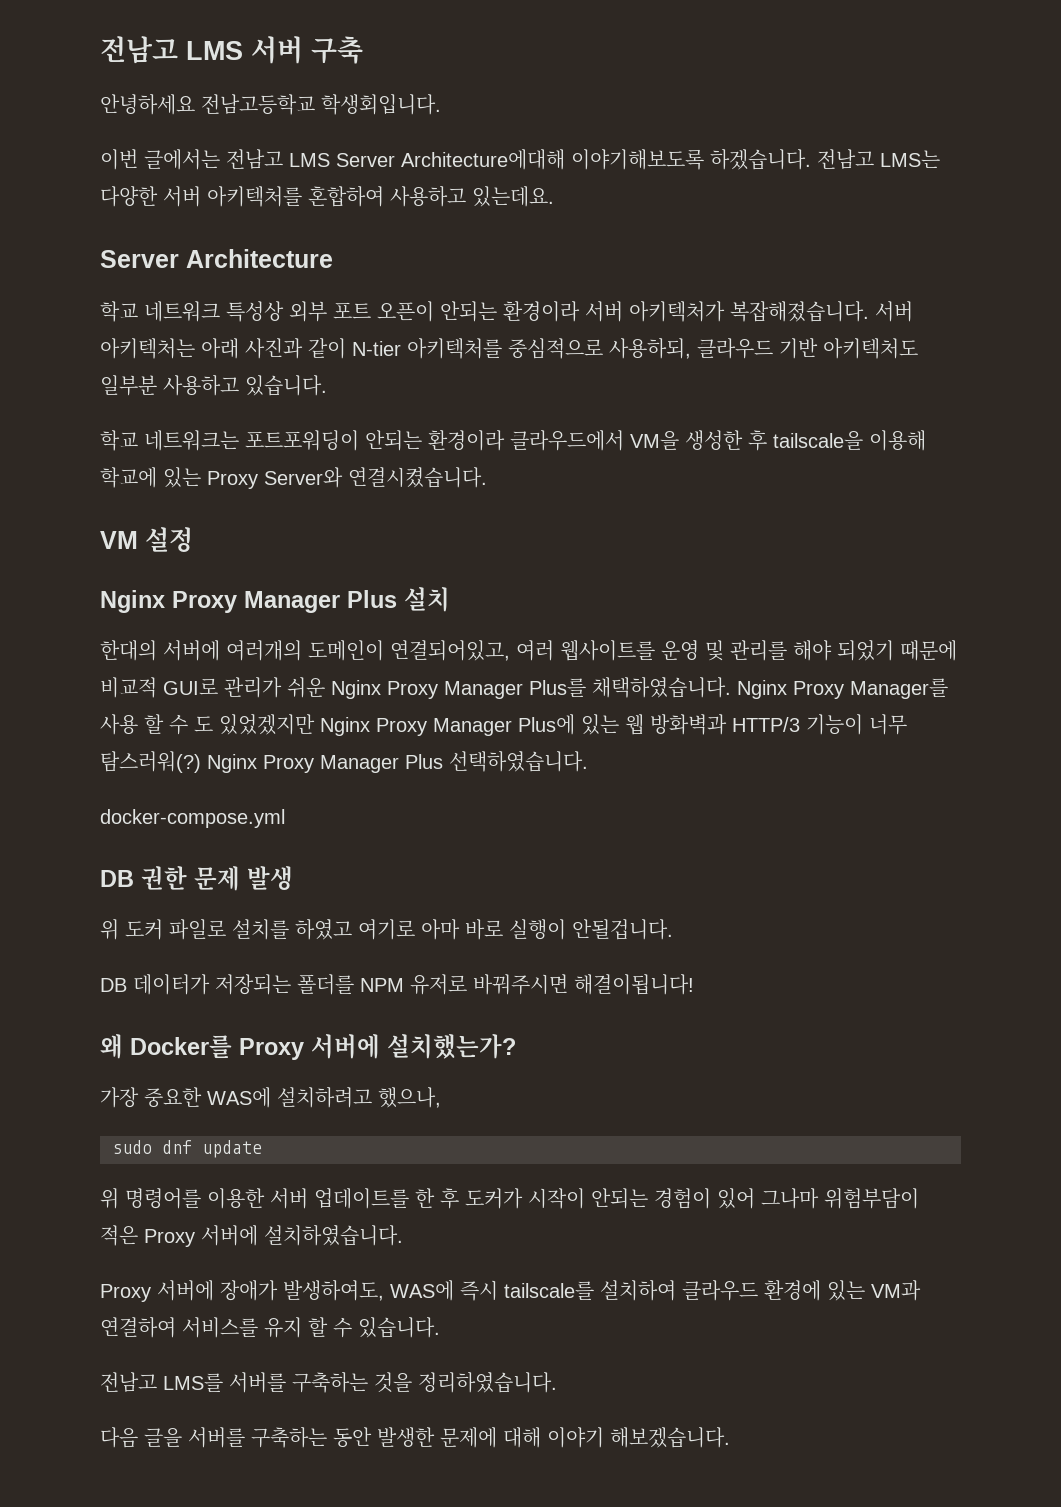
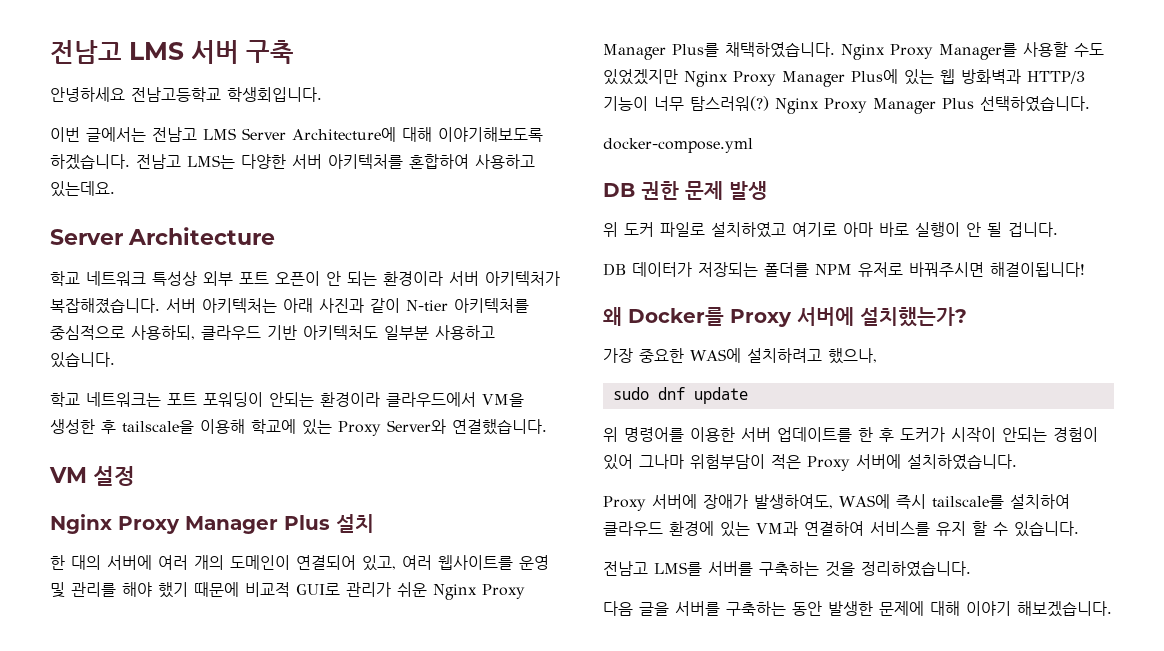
[401,149,565,170] Architecture에대해 -> [292,127,432,142] Architecture에 대해
[440,301,497,322] 안되는 -> [326,271,377,286] 안 되는
[245,430,359,451] 포트포워딩이 -> [167,392,263,407] 포트 포워딩이
[348,467,487,488] 연결시켰습니다. -> [452,419,547,435] 연결했습니다.
[100,640,510,661] 한대의 서버에 여러개의 도메인이 연결되어있고, -> [50,555,396,571] 한 대의 서버에 여러 개의 도메인이 연결되어 있고,
[837,640,894,661] 되었기 -> [158,582,188,598] 했기
[100,714,213,735] 사용 할 수 도 -> [1023,42,1104,57] 사용할 수도
[232,919,352,940] 설치를 하였고 -> [711,222,786,238] 설치하였고
[572,919,673,940] 안될겁니다. -> [966,222,1058,237] 안 될 겁니다.

